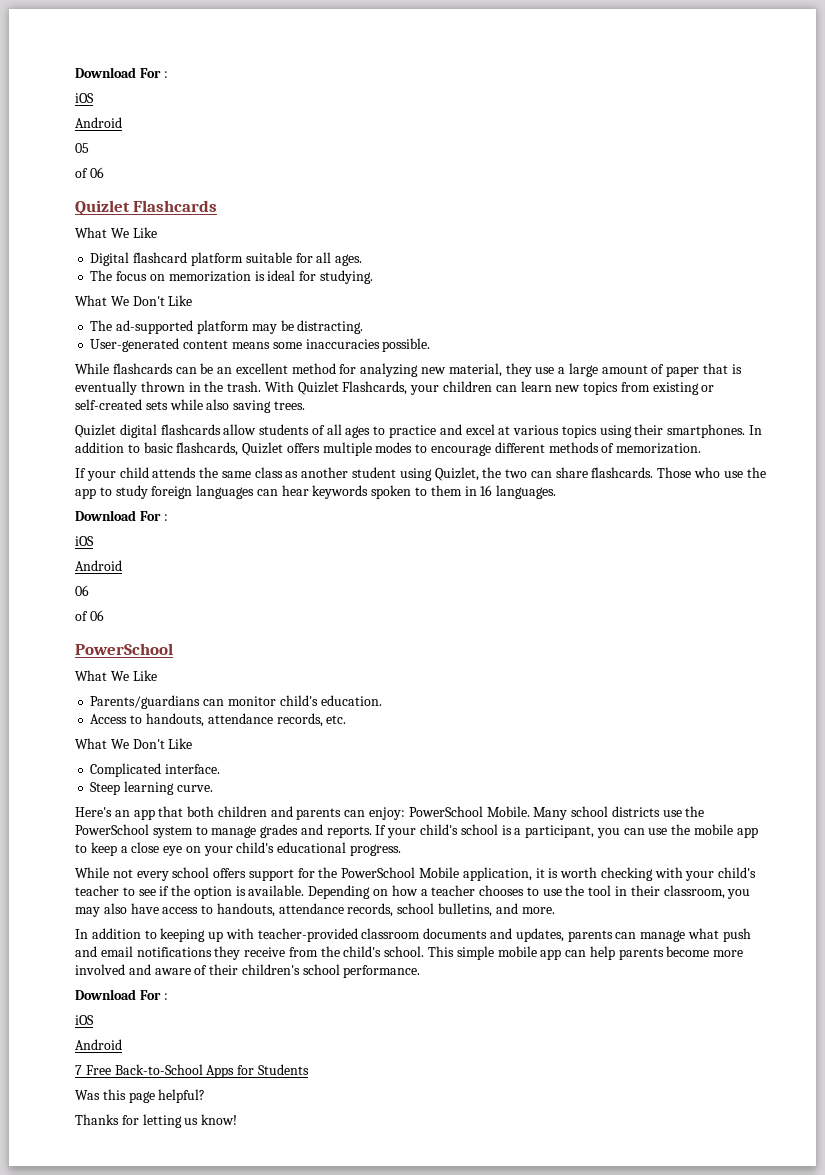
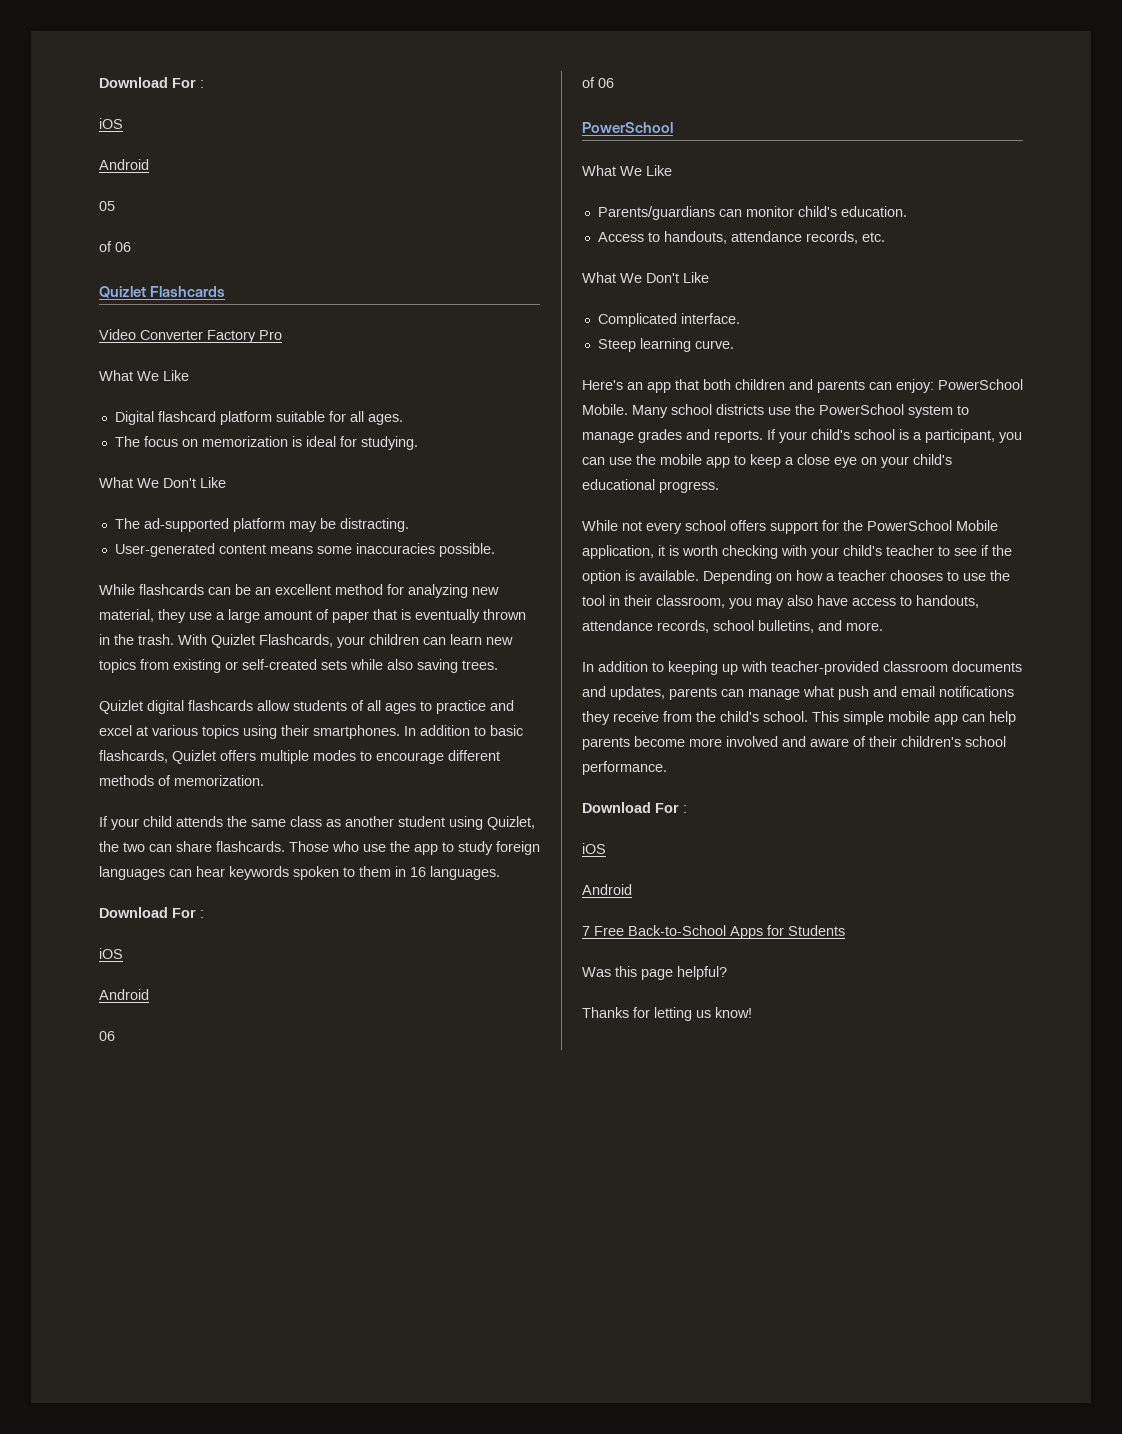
(218, 206) none -> [99,329,282,343] // Video Converter Factory Pro

